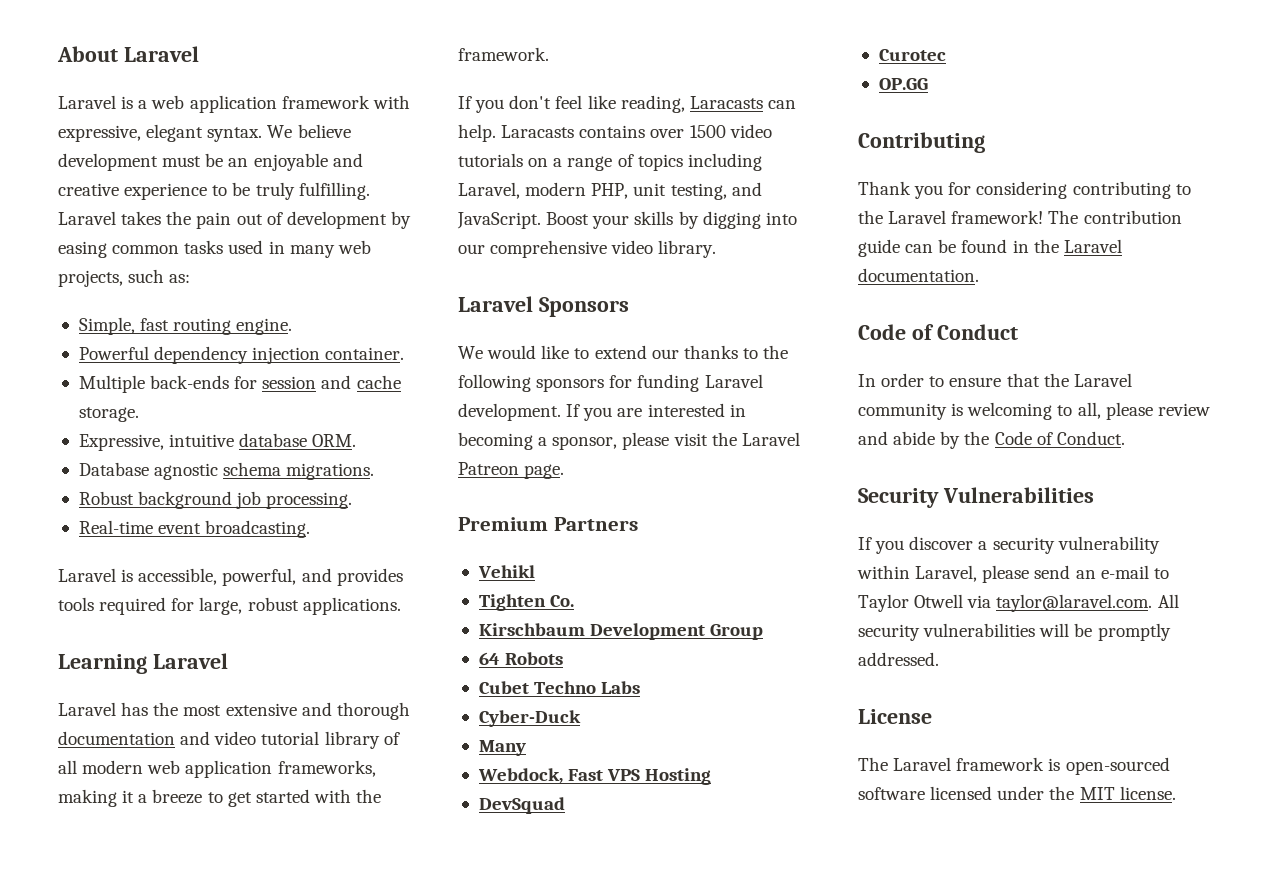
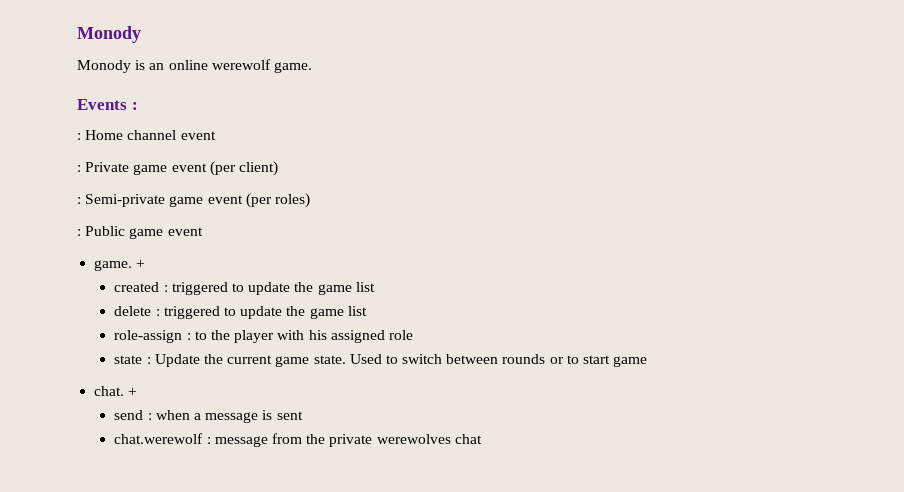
[57,46,199,62] [58,95,410,113] [58,124,351,142] [58,153,363,171] [58,182,370,200] [58,211,411,229] [58,240,371,258] [58,269,191,287] [78,317,293,335] [78,346,405,364] [78,375,401,393] [78,407,139,422] [78,433,357,451] [78,462,375,480] [78,491,353,509] [78,520,311,538] [58,568,403,586] [58,597,401,615] [58,653,228,674] [58,702,410,720] [58,731,400,749] [58,760,376,778] [58,789,382,807] [458,47,549,61] [458,95,796,113] [458,124,772,142] [458,153,762,171] [458,182,762,200] [457,211,797,229] [458,240,717,258] [458,296,629,317] [458,345,789,359] [458,374,763,392] [458,403,746,421] [458,432,800,450] [458,462,565,479] [458,517,638,531] [477,565,535,578] [478,594,575,611] [478,623,764,640] [478,652,564,665] [478,681,641,694] [478,710,581,727] [478,740,526,756] [477,768,712,785] [478,797,565,814] [878,49,946,61] [878,78,928,90] [858,132,985,153] [858,181,1191,199] [858,210,1182,224] [858,239,1122,257] [858,268,979,282] [858,324,1018,340] [858,373,1132,387] [858,402,1210,420] [858,431,1125,449] [858,487,1094,508] [858,536,1160,554] [857,565,1169,583] [858,594,1179,612] [858,623,1171,641] [858,652,939,666] [858,709,932,724] [858,757,1170,775] [858,786,1176,800] About Laravel // Laravel is a web application framework with expressive, elegant syntax. We believe development must be an enjoyable and creative experience to be truly fulfilling. Laravel takes the pain out of development by easing common tasks used in many web projects, such as: // Simple, fast routing engine. // Powerful dependency injection container. // Multiple back-ends for session and cache storage. // Expressive, intuitive database ORM. // Database agnostic schema migrations. // Robust background job processing. // Real-time event broadcasting. // Laravel is accessible, powerful, and provides tools required for large, robust applications. // Learning Laravel // Laravel has the most extensive and thorough documentation and video tutorial library of all modern web application frameworks, making it a breeze to get started with the framework. // If you don't feel like reading, Laracasts can help. Laracasts contains over 1500 video tutorials on a range of topics including Laravel, modern PHP, unit testing, and JavaScript. Boost your skills by digging into our comprehensive video library. // Laravel Sponsors // We would like to extend our thanks to the following sponsors for funding Laravel development. If you are interested in becoming a sponsor, please visit the Laravel Patreon page. // Premium Partners // Vehikl // Tighten Co. // Kirschbaum Development Group // 64 Robots // Cubet Techno Labs // Cyber-Duck // Many // Webdock, Fast VPS Hosting // DevSquad // Curotec // OP.GG // Contributing // Thank you for considering contributing to the Laravel framework! The contribution guide can be found in the Laravel documentation. // Code of Conduct // In order to ensure that the Laravel community is welcoming to all, please review and abide by the Code of Conduct. // Security Vulnerabilities // If you discover a security vulnerability within Laravel, please send an e-mail to Taylor Otwell via taylor@laravel.com. All security vulnerabilities will be promptly addressed. // License // The Laravel framework is open-sourced software licensed under the MIT license. -> [77,26,141,43] [77,59,312,73] [77,99,138,110] [77,130,216,140] [77,161,278,176] [77,193,310,208] [77,226,203,239] [94,259,146,271] [114,282,375,295] [114,306,367,319] [114,330,413,343] [114,354,648,367] [94,386,138,396] [114,410,303,423] [114,433,482,447] Monody // Monody is an online werewolf game. // Events : // : Home channel event // : Private game event (per client) // : Semi-private game event (per roles) // : Public game event // game. + // created : triggered to update the game list // delete : triggered to update the game list // role-assign : to the player with his assigned role // state : Update the current game state. Used to switch between rounds or to start game // chat. + // send : when a message is sent // chat.werewolf : message from the private werewolves chat

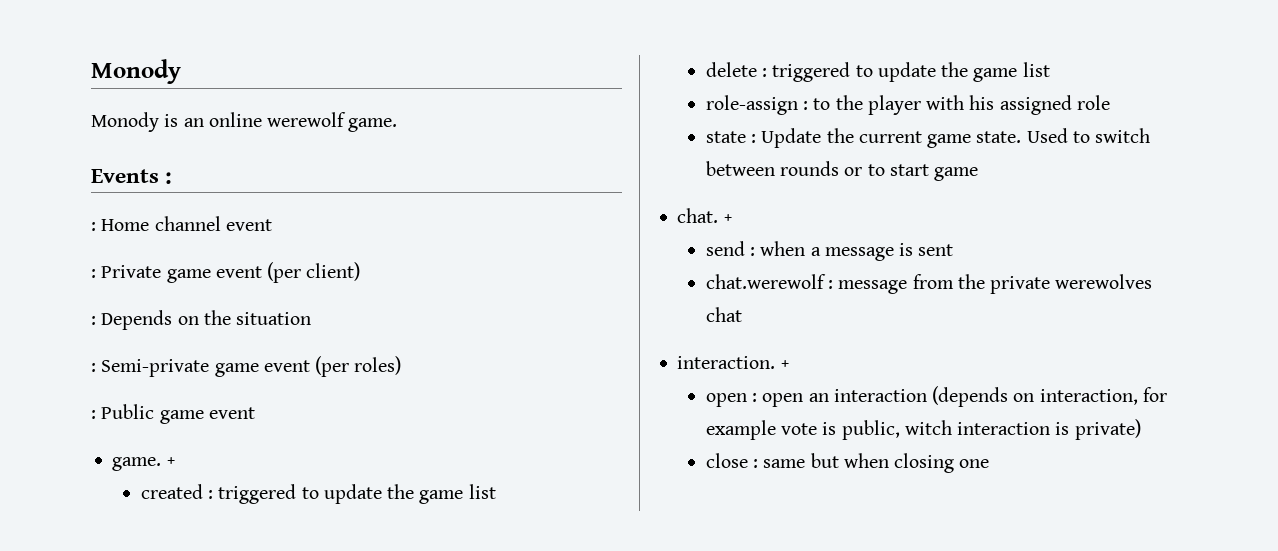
(278, 168) none -> [91,310,312,330] // : Depends on the situation
(482, 439) none -> [677,356,789,369] [705,386,1167,407] [705,419,1141,440] [705,453,990,473] // interaction. + // open : open an interaction (depends on interaction, for example vote is public, witch interaction is private) // close : same but when closing one

